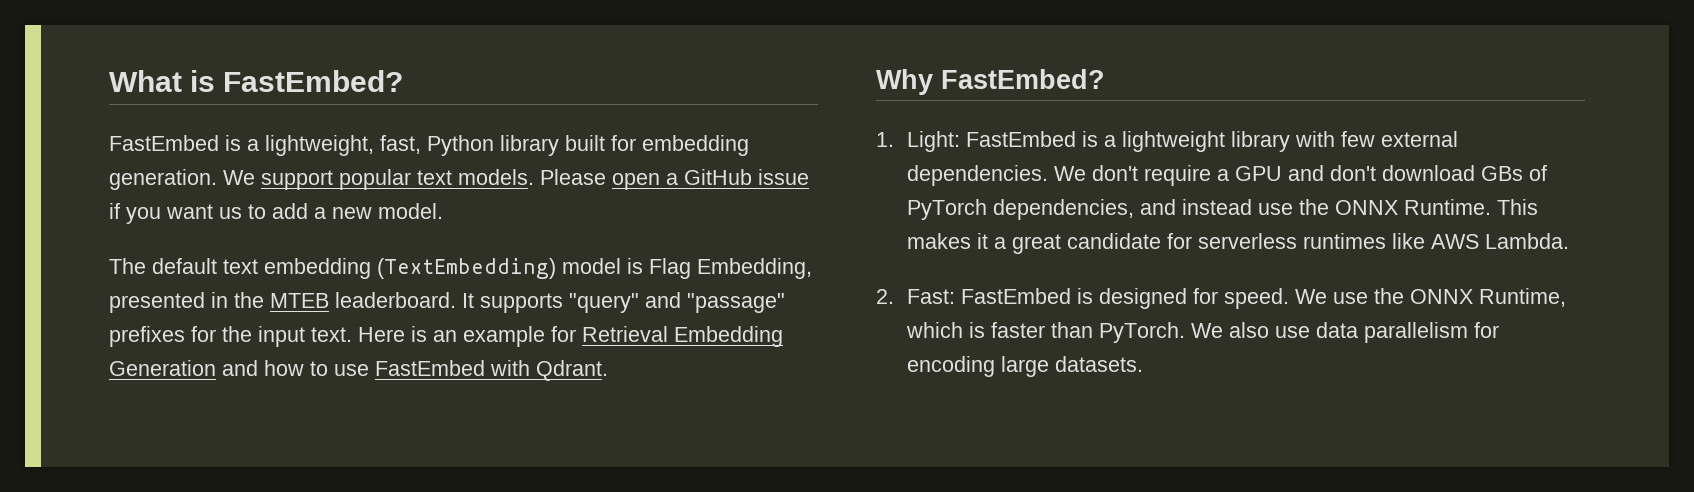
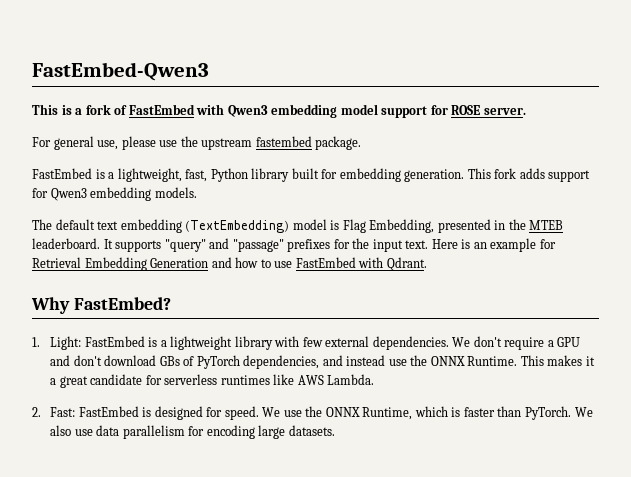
[109,70,404,92] What is FastEmbed? -> [32,62,209,81] [32,104,526,118] [32,136,362,150] FastEmbed-Qwen3 // This is a fork of FastEmbed with Qwen3 embedding model support for ROSE server. // For general use, please use the upstream fastembed package.
[223,169,809,190] [109,203,443,224] We support popular text models. Please open a GitHub issue if you want us to add a new model. -> [467,168,591,182] [32,187,197,201] This fork adds support for Qwen3 embedding models.

